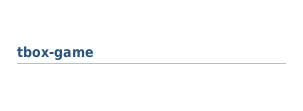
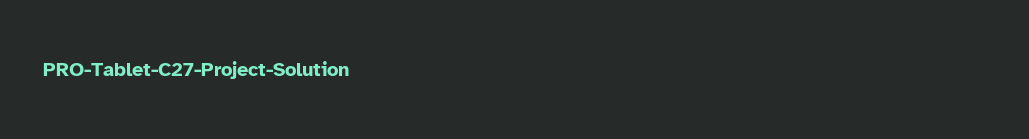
[17,46,94,61] tbox-game -> [43,61,349,79] PRO-Tablet-C27-Project-Solution

